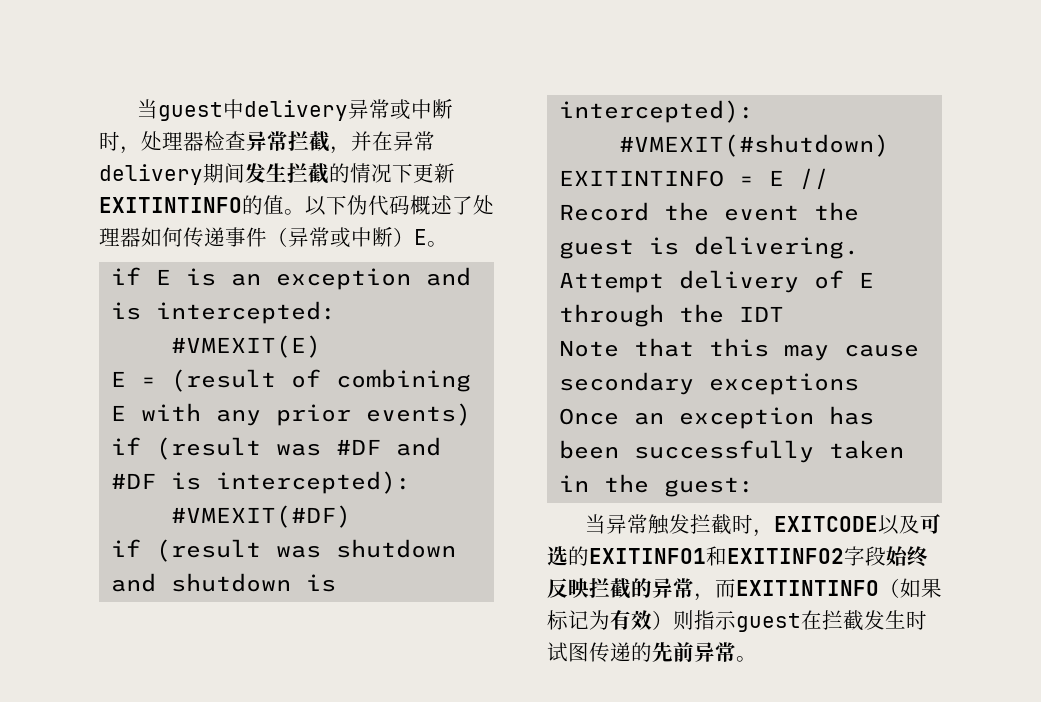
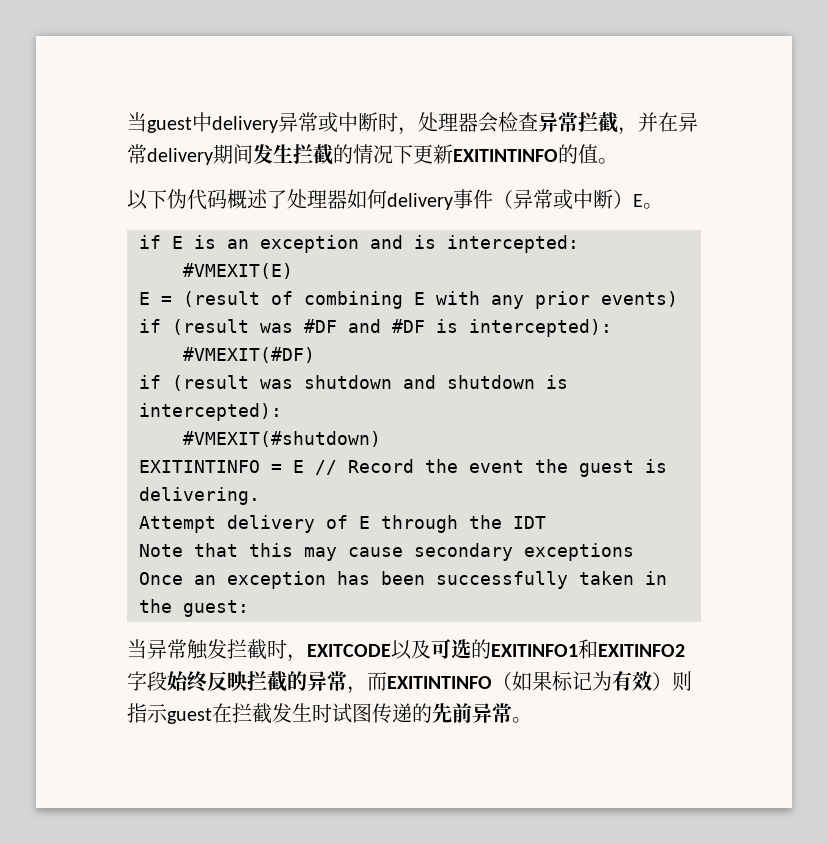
(204, 141) none -> [478,112,498,133] 会
(305, 212) none -> (618, 161) //
[183,227,225,247] 传递 -> [387,193,453,210] delivery

